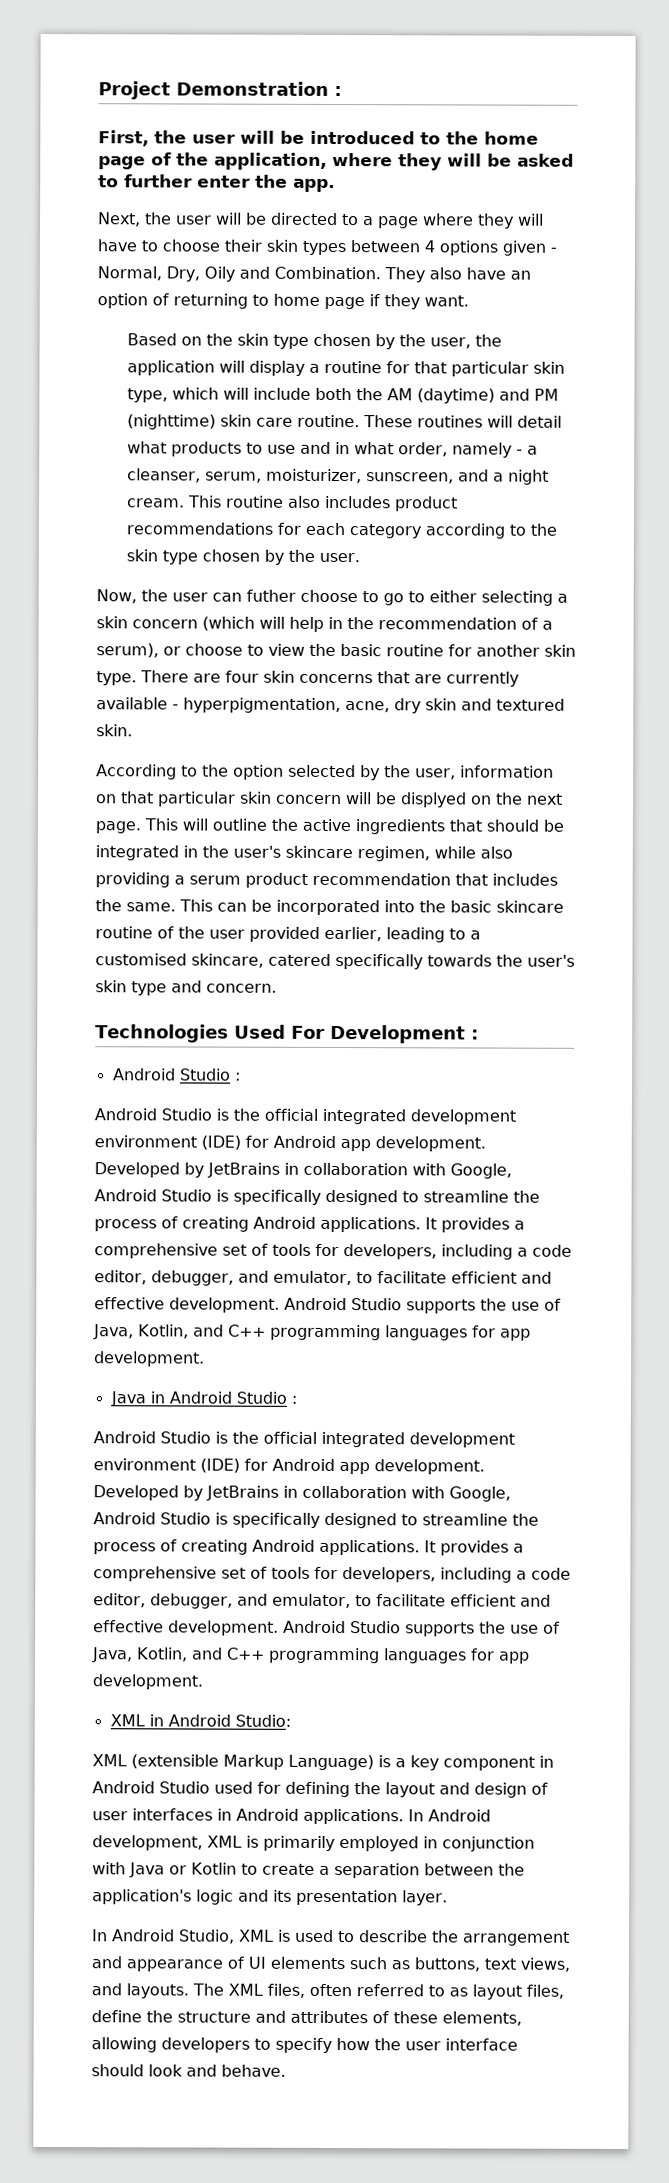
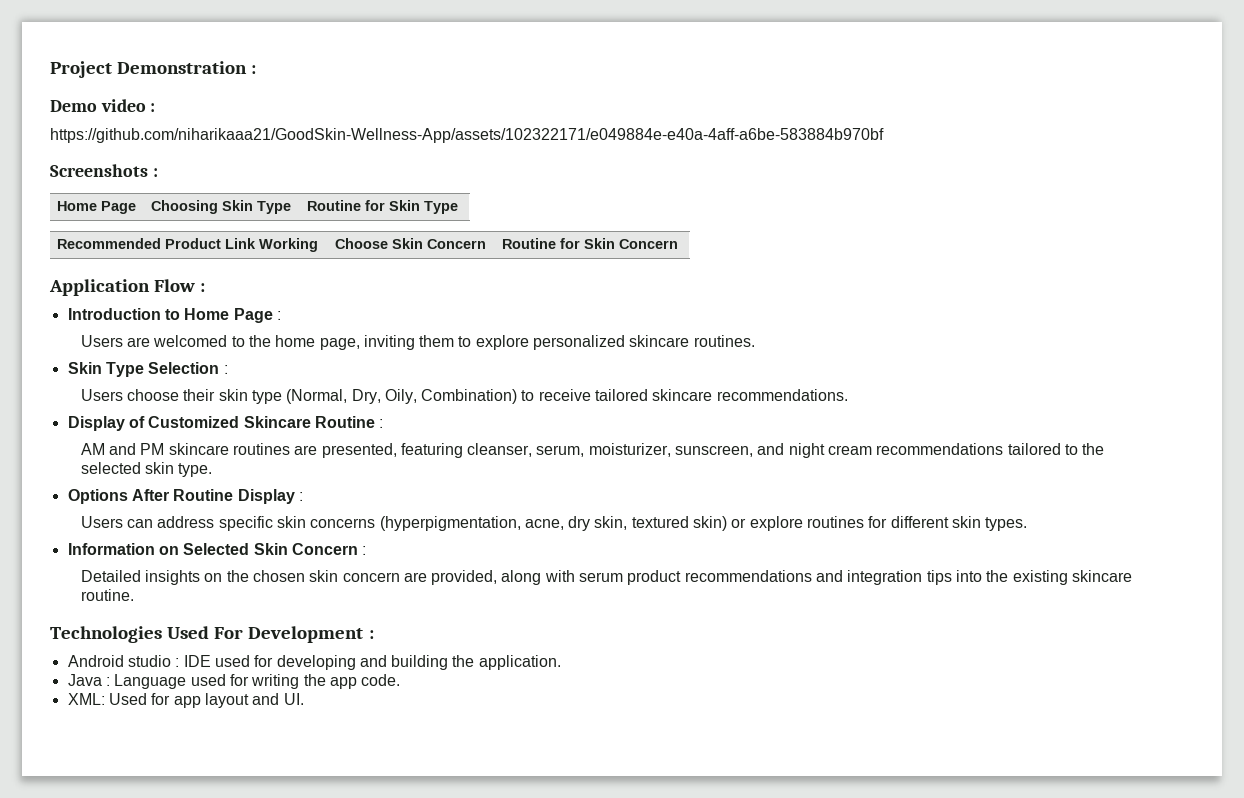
[98,130,539,147] [98,152,574,171] [98,174,335,192] [98,212,544,229] [97,239,557,256] [97,266,531,283] [97,293,469,310] [127,333,503,350] [127,360,566,377] [127,387,560,404] [127,414,563,430] [127,441,539,458] First, the user will be introduced to the home page of the application, where they will be asked to further enter the app. // Next, the user will be directed to a page where they will have to choose their skin types between 4 options given - Normal, Dry, Oily and Combination. They also have an option of returning to home page if they want. // Based on the skin type chosen by the user, the application will display a routine for that particular skin type, which will include both the AM (daytime) and PM (nighttime) skin care routine. These routines will detail what products to use and in what order, namely - a -> [50,99,156,112] [50,128,884,143] [50,164,158,177] [56,201,136,214] [150,200,291,214] [306,200,458,214] [56,238,318,252] [334,238,486,249] [501,238,678,249] [49,279,206,296] [67,308,281,323] [80,335,755,350] [67,362,228,377] [80,389,848,404] [67,416,384,431] [80,443,463,458] Demo video : // https://github.com/niharikaaa21/GoodSkin-Wellness-App/assets/102322171/e049884e-e40a-4aff-a6be-583884b970bf // Screenshots : // Home Page | Choosing Skin Type | Routine for Skin Type // Recommended Product Link Working | Choose Skin Concern | Routine for Skin Concern // Application Flow : // Introduction to Home Page : // Users are welcomed to the home page, inviting them to explore personalized skincare routines. // Skin Type Selection : // Users choose their skin type (Normal, Dry, Oily, Combination) to receive tailored skincare recommendations. // Display of Customized Skincare Routine : // AM and PM skincare routines are presented, featuring
[493,469,550,485] [127,495,459,512] [126,522,558,539] [126,549,361,565] [96,589,568,606] [96,616,553,632] [96,643,576,658] [96,670,519,687] [96,697,565,714] [96,724,133,737] [96,764,554,781] [96,791,563,808] [95,818,564,835] [95,845,513,862] [95,872,558,888] [95,899,564,916] [95,926,481,943] [95,953,575,970] [95,980,277,996] a night cream. This routine also includes product recommendations for each category according to the skin type chosen by the user. // Now, the user can futher choose to go to either selecting a skin concern (which will help in the recommendation of a serum), or choose to view the basic routine for another skin type. There are four skin concerns that are currently available - hyperpigmentation, acne, dry skin and textured skin. // According to the option selected by the user, information on that particular skin concern will be displyed on the next page. This will outline the active ingredients that should be integrated in the user's skincare regimen, while also providing a serum product recommendation that includes the same. This can be incorporated into the basic skincare routine of the user provided earlier, leading to a customised skincare, catered specifically towards the user's skin type and concern. -> [788,443,1105,458] [80,462,213,477] [67,489,303,504] [80,516,1028,531] [67,543,367,555] [80,570,1133,585] [80,589,134,601] night cream recommendations tailored to the selected skin type. // Options After Routine Display : // Users can address specific skin concerns (hyperpigmentation, acne, dry skin, textured skin) or explore routines for different skin types. // Information on Selected Skin Concern : // Detailed insights on the chosen skin concern are provided, along with serum product recommendations and integration tips into the existing skincare routine.
[179,1068,241,1081] [94,1108,516,1125] [94,1135,486,1152] [94,1162,512,1179] [94,1189,540,1206] [94,1216,525,1233] [94,1243,572,1260] [94,1270,552,1286] [94,1297,561,1314] [93,1324,531,1341] [94,1351,205,1367] [109,1391,297,1407] [93,1431,515,1448] [93,1458,485,1475] [93,1485,511,1502] [93,1512,539,1529] [93,1539,524,1556] [93,1566,571,1583] [93,1593,551,1609] [93,1620,560,1637] [92,1647,530,1664] [92,1674,203,1690] [109,1714,291,1727] [92,1754,554,1771] [92,1781,548,1798] [92,1808,491,1825] [92,1835,535,1852] [92,1862,525,1879] [92,1889,448,1906] [92,1929,570,1946] [91,1956,570,1972] [91,1983,564,2000] [91,2010,522,2026] [91,2037,518,2053] [91,2064,286,2077] Studio : // Android Studio is the official integrated development environment (IDE) for Android app development. Developed by JetBrains in collaboration with Google, Android Studio is specifically designed to streamline the process of creating Android applications. It provides a comprehensive set of tools for developers, including a code editor, debugger, and emulator, to facilitate efficient and effective development. Android Studio supports the use of Java, Kotlin, and C++ programming languages for app development. // Java in Android Studio : // Android Studio is the official integrated development environment (IDE) for Android app development. Developed by JetBrains in collaboration with Google, Android Studio is specifically designed to streamline the process of creating Android applications. It provides a comprehensive set of tools for developers, including a code editor, debugger, and emulator, to facilitate efficient and effective development. Android Studio supports the use of Java, Kotlin, and C++ programming languages for app development. // XML in Android Studio: // XML (extensible Markup Language) is a key component in Android Studio used for defining the layout and design of user interfaces in Android applications. In Android development, XML is primarily employed in conjunction with Java or Kotlin to create a separation between the application's logic and its presentation layer. // In Android Studio, XML is used to describe the arrangement and appearance of UI elements such as buttons, text views, and layouts. The XML files, often referred to as layout files, define the structure and attributes of these elements, allowing developers to specify how the user interface should look and behave. -> [127,655,561,670] [67,674,401,689] [67,693,304,708] studio : IDE used for developing and building the application. // Java : Language used for writing the app code. // XML: Used for app layout and UI.

